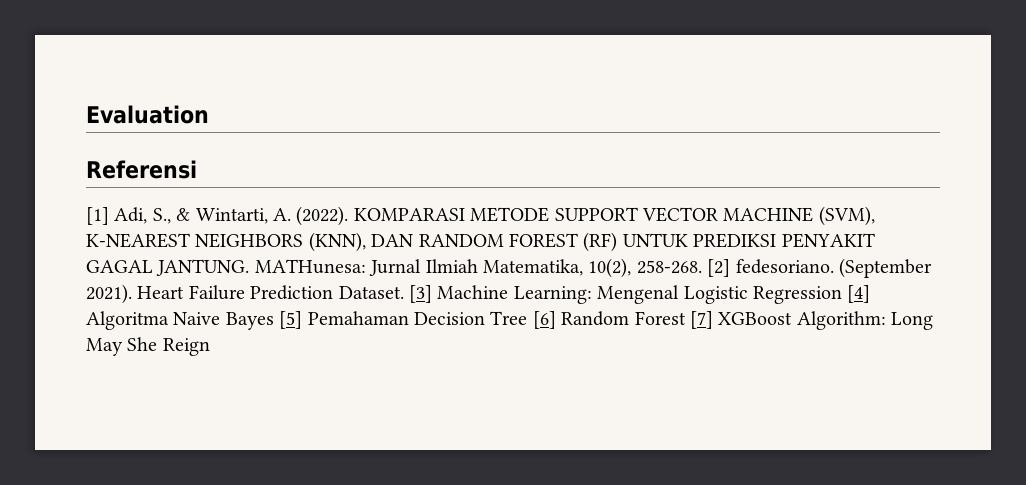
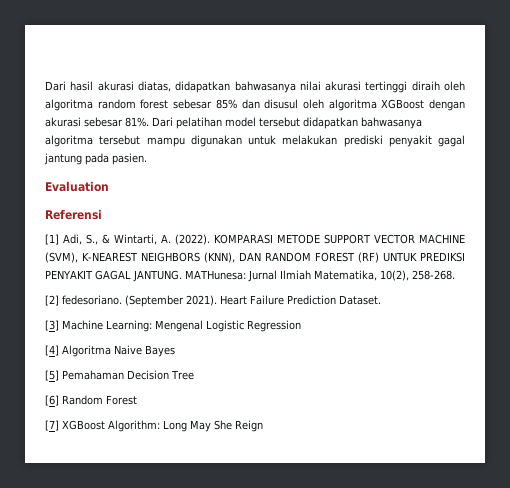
(86, 114) none -> [45,81,466,93] [45,99,465,111] [45,117,422,129] [45,135,465,147] [44,153,147,165] Dari hasil akurasi diatas, didapatkan bahwasanya nilai akurasi tertinggi diraih oleh algoritma random forest sebesar 85% dan disusul oleh algoritma XGBoost dengan akurasi sebesar 81%. Dari pelatihan model tersebut didapatkan bahwasanya algoritma tersebut mampu digunakan untuk melakukan prediski penyakit gagal jantung pada pasien. //
(702, 267) none -> (455, 275) //
(404, 292) none -> (381, 300) //
(842, 295) none -> (301, 326) //
(274, 321) none -> (175, 351) //
(528, 318) none -> (194, 375) //
(686, 318) none -> (137, 400) //

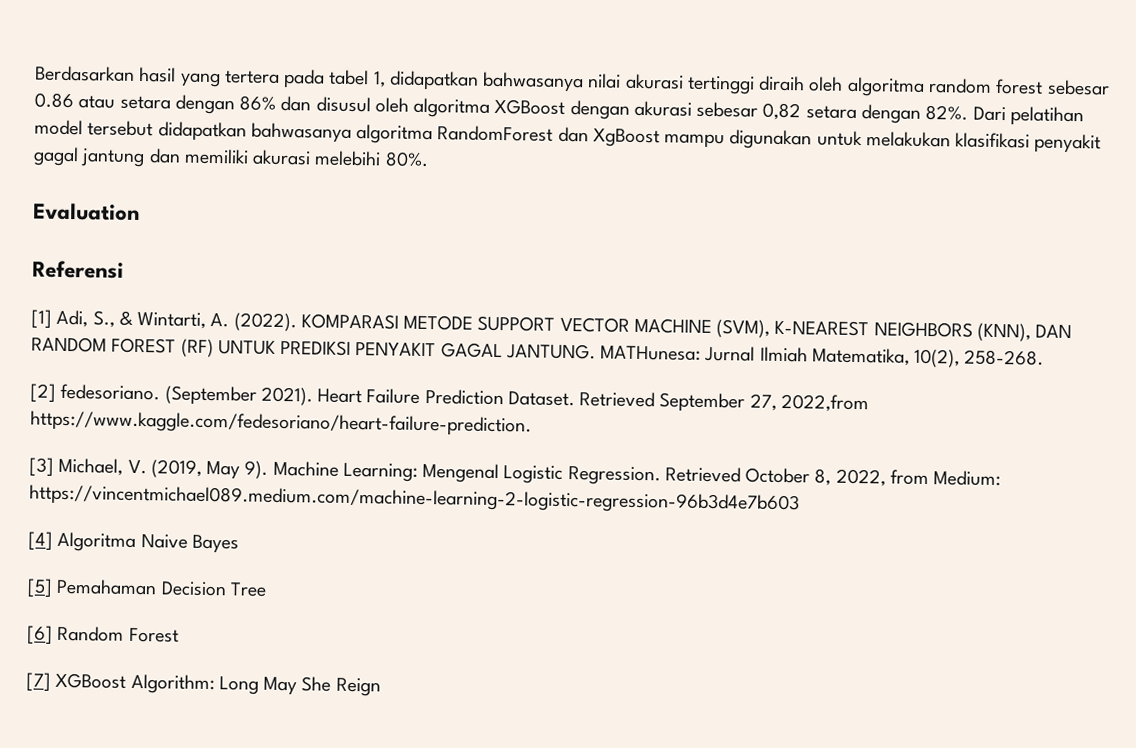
[45,81,171,92] Dari hasil akurasi diatas, -> [35,65,386,89] Berdasarkan hasil yang tertera pada tabel 1,
[215,99,237,109] 85% -> [34,92,277,115] 0.86 atau setara dengan 86%
[125,117,149,127] 81%. -> [762,102,969,124] 0,82 setara dengan 82%.
[99,135,141,145] tersebut -> [437,125,660,148] RandomForest dan XgBoost
[343,135,383,147] prediski -> [955,132,1031,149] klasifikasi
[85,153,147,165] pada pasien. -> [148,148,429,168] dan memiliki akurasi melebihi 80%.
[45,320,301,332] // [3] Machine Learning: Mengenal Logistic Regression -> [579,391,869,413] [30,410,532,437] [29,457,1002,487] [29,484,800,515] Retrieved September 27, 2022,from https://www.kaggle.com/fedesoriano/heart-failure-prediction. // [3] Michael, V. (2019, May 9). Machine Learning: Mengenal Logistic Regression. Retrieved October 8, 2022, from Medium: https://vincentmichael089.medium.com/machine-learning-2-logistic-regression-96b3d4e7b603

